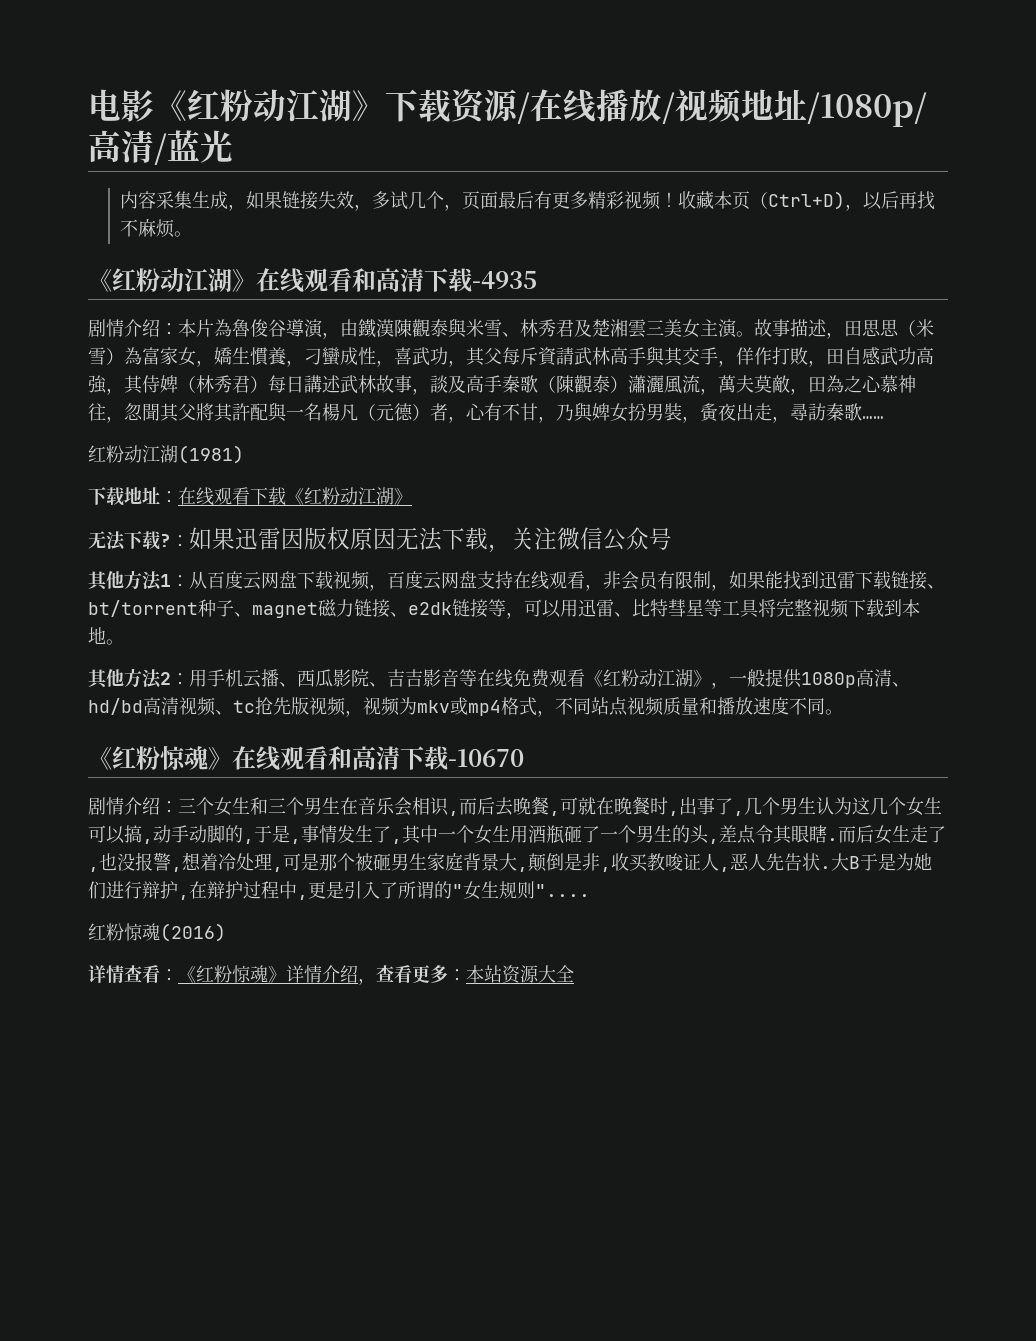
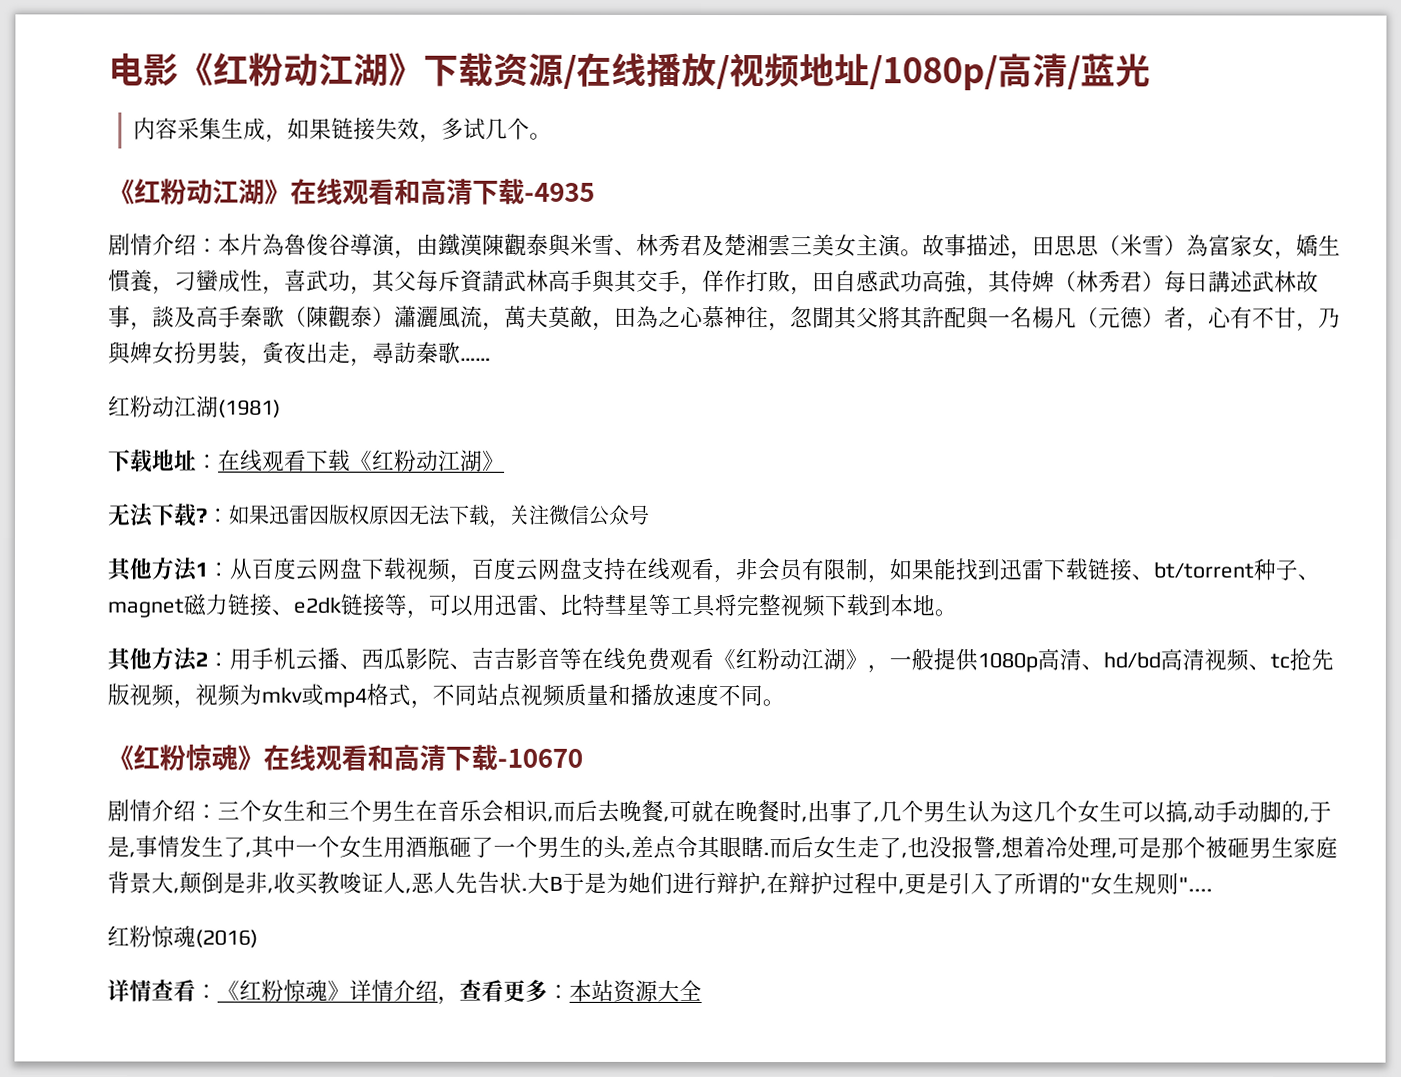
[444,191,936,211] [120,218,175,238] ，页面最后有更多精彩视频！收藏本页（Ctrl+D)，以后再找不麻烦 -> (531, 128) none

